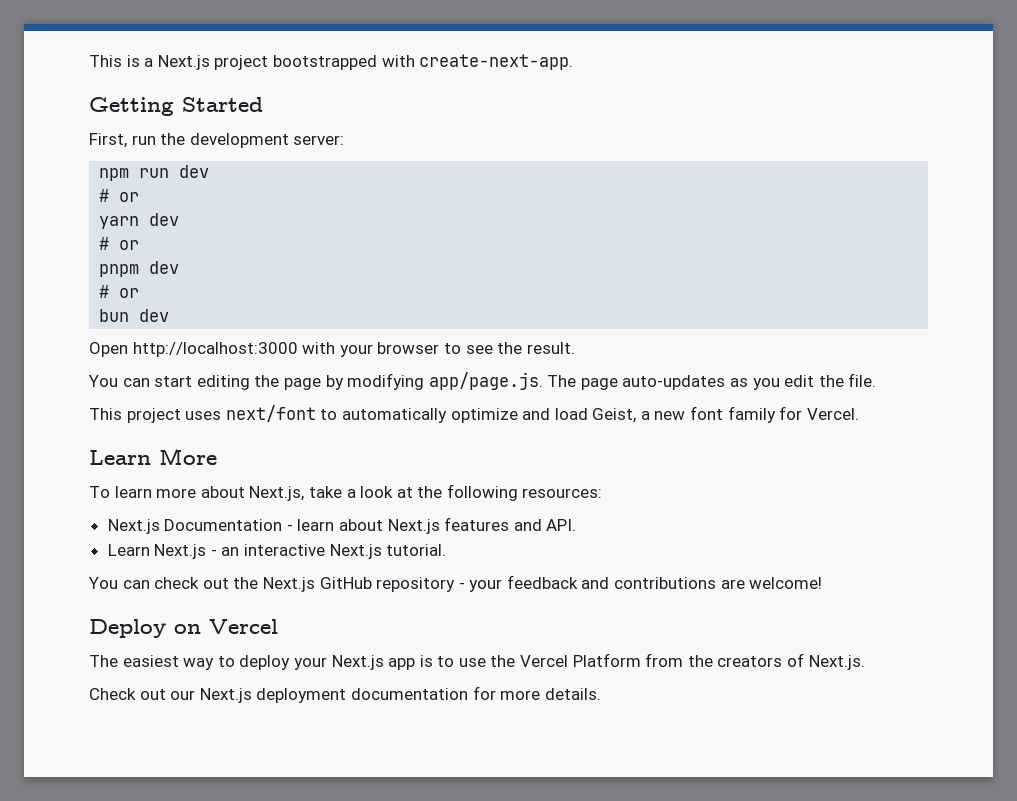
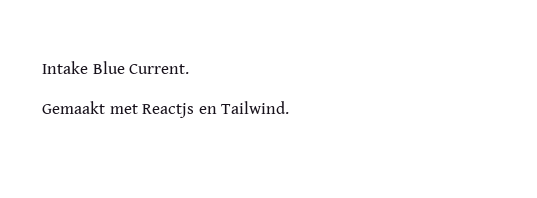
[89,54,574,70] [89,97,263,116] [89,133,345,148] [99,165,210,181] [99,189,140,202] [99,213,180,229] [99,237,140,250] [99,261,180,277] [99,285,140,298] [99,309,170,322] [89,342,575,357] [88,372,877,390] [89,405,859,423] [89,448,217,465] [89,484,603,501] [107,517,577,534] [107,544,447,559] [88,575,823,592] [89,619,278,638] [89,653,865,670] [89,686,601,703] This is a Next.js project bootstrapped with create-next-app. // Getting Started // First, run the development server: // npm run dev // # or // yarn dev // # or // pnpm dev // # or // bun dev // Open http://localhost:3000 with your browser to see the result. // You can start editing the page by modifying app/page.js. The page auto-updates as you edit the file. // This project uses next/font to automatically optimize and load Geist, a new font family for Vercel. // Learn More // To learn more about Next.js, take a look at the following resources: // Next.js Documentation - learn about Next.js features and API. // Learn Next.js - an interactive Next.js tutorial. // You can check out the Next.js GitHub repository - your feedback and contributions are welcome! // Deploy on Vercel // The easiest way to deploy your Next.js app is to use the Vercel Platform from the creators of Next.js. // Check out our Next.js deployment documentation for more details. -> [42,61,190,74] [42,101,290,118] Intake Blue Current. // Gemaakt met Reactjs en Tailwind.

